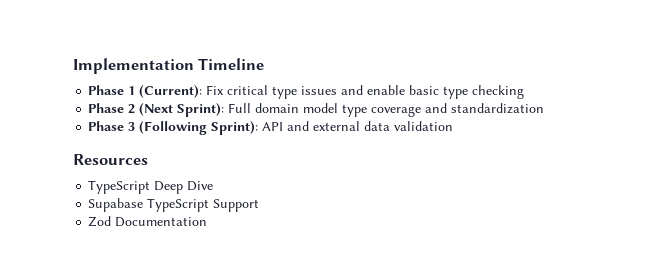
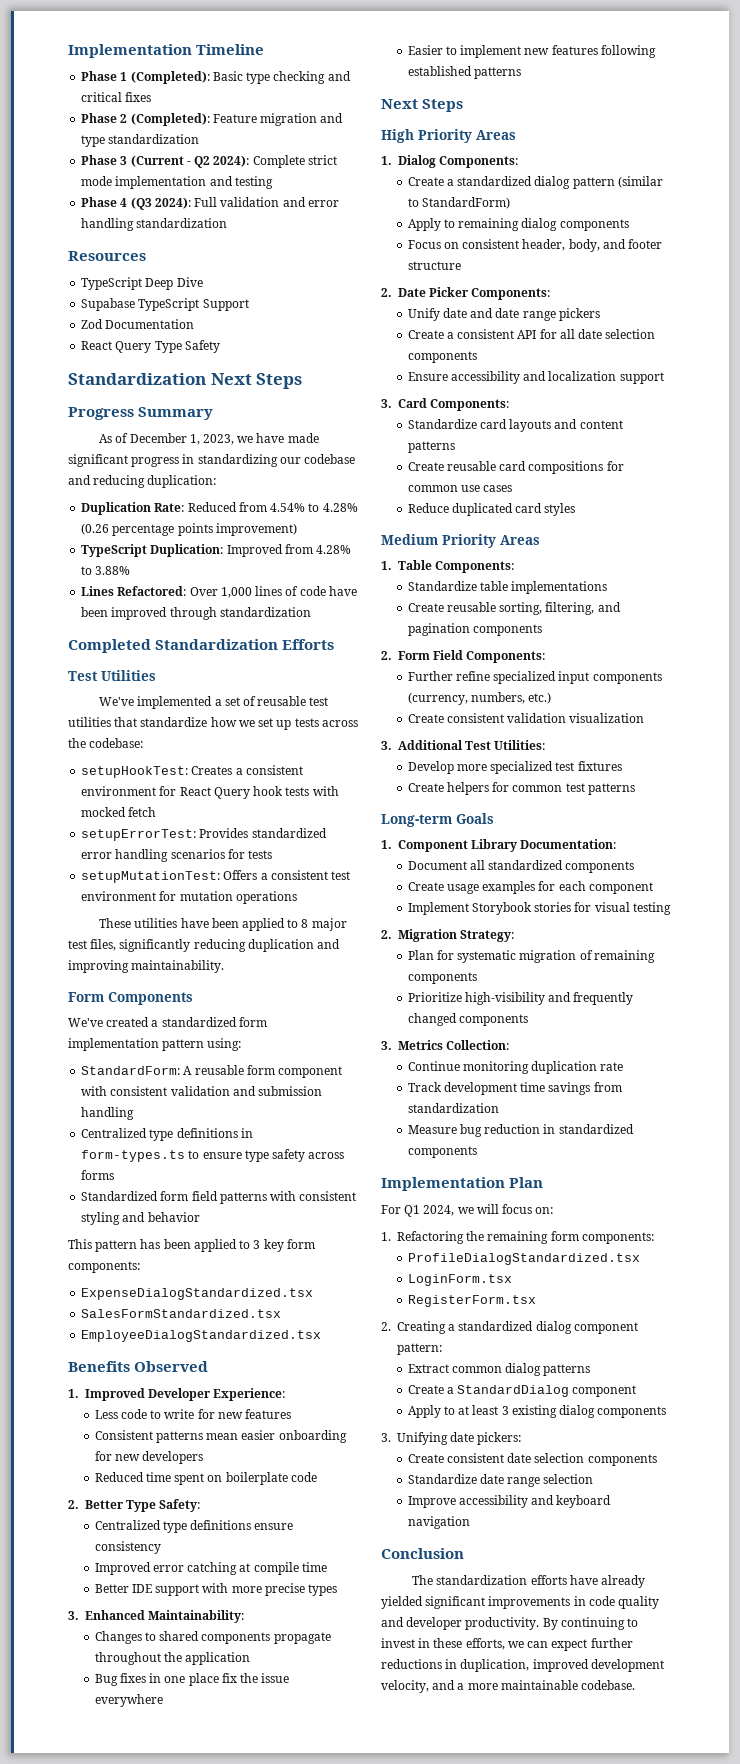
[139,85,440,99] (Current): Fix critical type issues and enable basic -> [130,71,243,84] (Completed): Basic
(525, 92) none -> [327,71,351,81] [81,92,152,102] and critical fixes
[139,103,545,117] [88,121,454,135] (Next Sprint): Full domain model type coverage and standardization // Phase 3 (Following Sprint): API and external data validation -> [130,113,344,126] [81,134,200,147] [81,155,337,168] [81,176,273,189] [81,197,339,210] [81,218,228,231] (Completed): Feature migration and type standardization // Phase 3 (Current - Q2 2024): Complete strict mode implementation and testing // Phase 4 (Q3 2024): Full validation and error handling standardization
(208, 222) none -> [81,340,220,353] [68,373,303,389] [68,407,214,420] [99,433,319,445] [68,454,356,467] [68,475,217,488] [81,502,358,515] [81,523,297,536] [81,544,352,557] [81,566,131,575] [81,586,357,598] [81,607,311,620] [68,639,335,653] [68,670,156,681] [99,696,329,709] [68,717,358,730] [68,738,144,748] [81,765,303,778] [81,786,339,799] [81,807,157,817] [81,828,327,841] [81,849,273,862] [81,870,351,883] [81,891,297,904] [99,918,347,931] [68,939,341,952] [68,960,225,973] [68,992,193,1005] [68,1017,267,1027] [68,1038,242,1051] [81,1065,343,1078] [81,1086,323,1096] [81,1107,135,1120] [81,1128,253,1141] [81,1149,345,1162] [81,1170,115,1180] [81,1191,357,1204] [81,1212,200,1225] [68,1239,315,1252] [68,1261,140,1273] [81,1288,314,1300] [81,1309,282,1318] [81,1330,322,1342] [68,1361,209,1372] [68,1388,286,1401] [94,1409,292,1419] [94,1430,347,1443] [94,1451,204,1464] [94,1472,317,1485] [68,1499,201,1512] [94,1520,294,1533] [94,1541,161,1554] [94,1562,327,1575] [94,1583,338,1596] [68,1610,245,1623] [94,1631,331,1644] [94,1652,251,1665] [94,1673,290,1686] [94,1694,163,1707] [407,45,656,58] [407,66,521,79] [381,99,464,112] [381,129,516,143] [381,155,519,168] [407,176,663,189] [407,197,510,209] [407,218,629,231] [407,239,663,252] [407,261,461,270] [381,287,551,300] [407,308,600,321] [407,329,656,339] [407,351,477,363] [407,371,664,384] [381,398,510,411] [407,419,623,432] [407,441,455,453] [407,461,624,474] [407,485,513,492] [407,503,576,516] [381,534,540,548] [381,560,515,573] [407,581,608,594] [407,602,621,615] [407,623,542,636] [381,650,546,663] [407,671,662,684] [407,692,552,705] [407,713,645,723] [381,740,546,750] [407,761,622,774] [407,782,635,795] [381,813,494,827] [381,839,617,852] [407,860,635,873] [407,881,653,894] [407,902,671,915] [381,929,515,942] [407,950,655,963] [407,972,477,984] [407,992,634,1005] [407,1013,528,1026] [381,1040,510,1050] [407,1061,624,1074] [407,1082,622,1095] [407,1103,499,1113] [407,1124,634,1137] [407,1146,477,1158] [381,1177,544,1191] [381,1204,554,1217] [381,1231,654,1244] [407,1253,640,1265] [407,1274,512,1286] [407,1295,536,1307] [381,1321,638,1334] [397,1343,442,1355] [407,1363,591,1376] [407,1385,637,1397] [407,1405,667,1418] [381,1432,522,1445] [407,1453,657,1466] [407,1474,594,1487] [407,1495,612,1508] [407,1516,470,1529] [381,1548,464,1559] [412,1575,645,1588] [381,1596,660,1609] [381,1617,639,1630] [381,1638,633,1651] [381,1659,664,1672] [381,1680,636,1693] // React Query Type Safety // Standardization Next Steps // Progress Summary // As of December 1, 2023, we have made significant progress in standardizing our codebase and reducing duplication: // Duplication Rate: Reduced from 4.54% to 4.28% (0.26 percentage points improvement) // TypeScript Duplication: Improved from 4.28% to 3.88% // Lines Refactored: Over 1,000 lines of code have been improved through standardization // Completed Standardization Efforts // Test Utilities // We've implemented a set of reusable test utilities that standardize how we set up tests across the codebase: // setupHookTest: Creates a consistent environment for React Query hook tests with mocked fetch // setupErrorTest: Provides standardized error handling scenarios for tests // setupMutationTest: Offers a consistent test environment for mutation operations // These utilities have been applied to 8 major test files, significantly reducing duplication and improving maintainability. // Form Components // We've created a standardized form implementation pattern using: // StandardForm: A reusable form component with consistent validation and submission handling // Centralized type definitions in form-types.ts to ensure type safety across forms // Standardized form field patterns with consistent styling and behavior // This pattern has been applied to 3 key form components: // ExpenseDialogStandardized.tsx // SalesFormStandardized.tsx // EmployeeDialogStandardized.tsx // Benefits Observed // 1. Improved Developer Experience: // Less code to write for new features // Consistent patterns mean easier onboarding for new developers // Reduced time spent on boilerplate code // 2. Better Type Safety: // Centralized type definitions ensure consistency // Improved error catching at compile time // Better IDE support with more precise types // 3. Enhanced Maintainability: // Changes to shared components propagate throughout the application // Bug fixes in one place fix the issue everywhere // Easier to implement new features following established patterns // Next Steps // High Priority Areas // 1. Dialog Components: // Create a standardized dialog pattern (similar to StandardForm) // Apply to remaining dialog components // Focus on consistent header, body, and footer structure // 2. Date Picker Components: // Unify date and date range pickers // Create a consistent API for all date selection components // Ensure accessibility and localization support // 3. Card Components: // Standardize card layouts and content patterns // Create reusable card compositions for common use cases // Reduce duplicated card styles // Medium Priority Areas // 1. Table Components: // Standardize table implementations // Create reusable sorting, filtering, and pagination components // 2. Form Field Components: // Further refine specialized input components (currency, numbers, etc.) // Create consistent validation visualization // 3. Additional Test Utilities: // Develop more specialized test fixtures // Create helpers for common test patterns // Long-term Goals // 1. Component Library Documentation: // Document all standardized components // Create usage examples for each component // Implement Storybook stories for visual testing // 2. Migration Strategy: // Plan for systematic migration of remaining components // Prioritize high-visibility and frequently changed components // 3. Metrics Collection: // Continue monitoring duplication rate // Track development time savings from standardization // Measure bug reduction in standardized components // Implementation Plan // For Q1 2024, we will focus on: // 1. Refactoring the remaining form components: // ProfileDialogStandardized.tsx // LoginForm.tsx // RegisterForm.tsx // 2. Creating a standardized dialog component pattern: // Extract common dialog patterns // Create a StandardDialog component // Apply to at least 3 existing dialog components // 3. Unifying date pickers: // Create consistent date selection components // Standardize date range selection // Improve accessibility and keyboard navigation // Conclusion // The standardization efforts have already yielded significant improvements in code quality and developer productivity. By continuing to invest in these efforts, we can expect further reductions in duplication, improved development velocity, and a more maintainable codebase.

